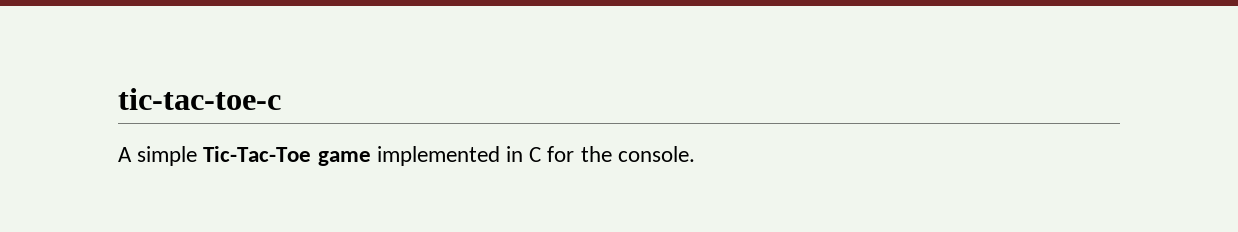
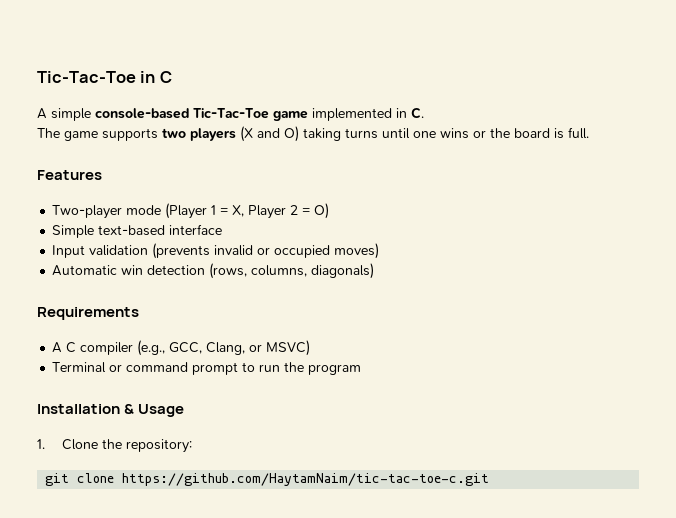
[118,88,281,110] tic-tac-toe-c -> [37,71,172,83] Tic-Tac-Toe in C
(198, 156) none -> [95,108,189,119] console-based
[529,146,695,162] C for the console. -> [411,107,424,119] [37,126,589,142] [37,170,102,180] [52,203,330,219] [52,224,223,238] [52,243,380,259] [52,263,375,279] [37,307,139,320] [52,340,311,356] [52,362,362,375] [37,404,185,417] [37,439,193,453] [45,473,490,486] C. // The game supports two players (X and O) taking turns until one wins or the board is full. // Features // Two-player mode (Player 1 = X, Player 2 = O) // Simple text-based interface // Input validation (prevents invalid or occupied moves) // Automatic win detection (rows, columns, diagonals) // Requirements // A C compiler (e.g., GCC, Clang, or MSVC) // Terminal or command prompt to run the program // Installation & Usage // 1. Clone the repository: // git clone https://github.com/HaytamNaim/tic-tac-toe-c.git

